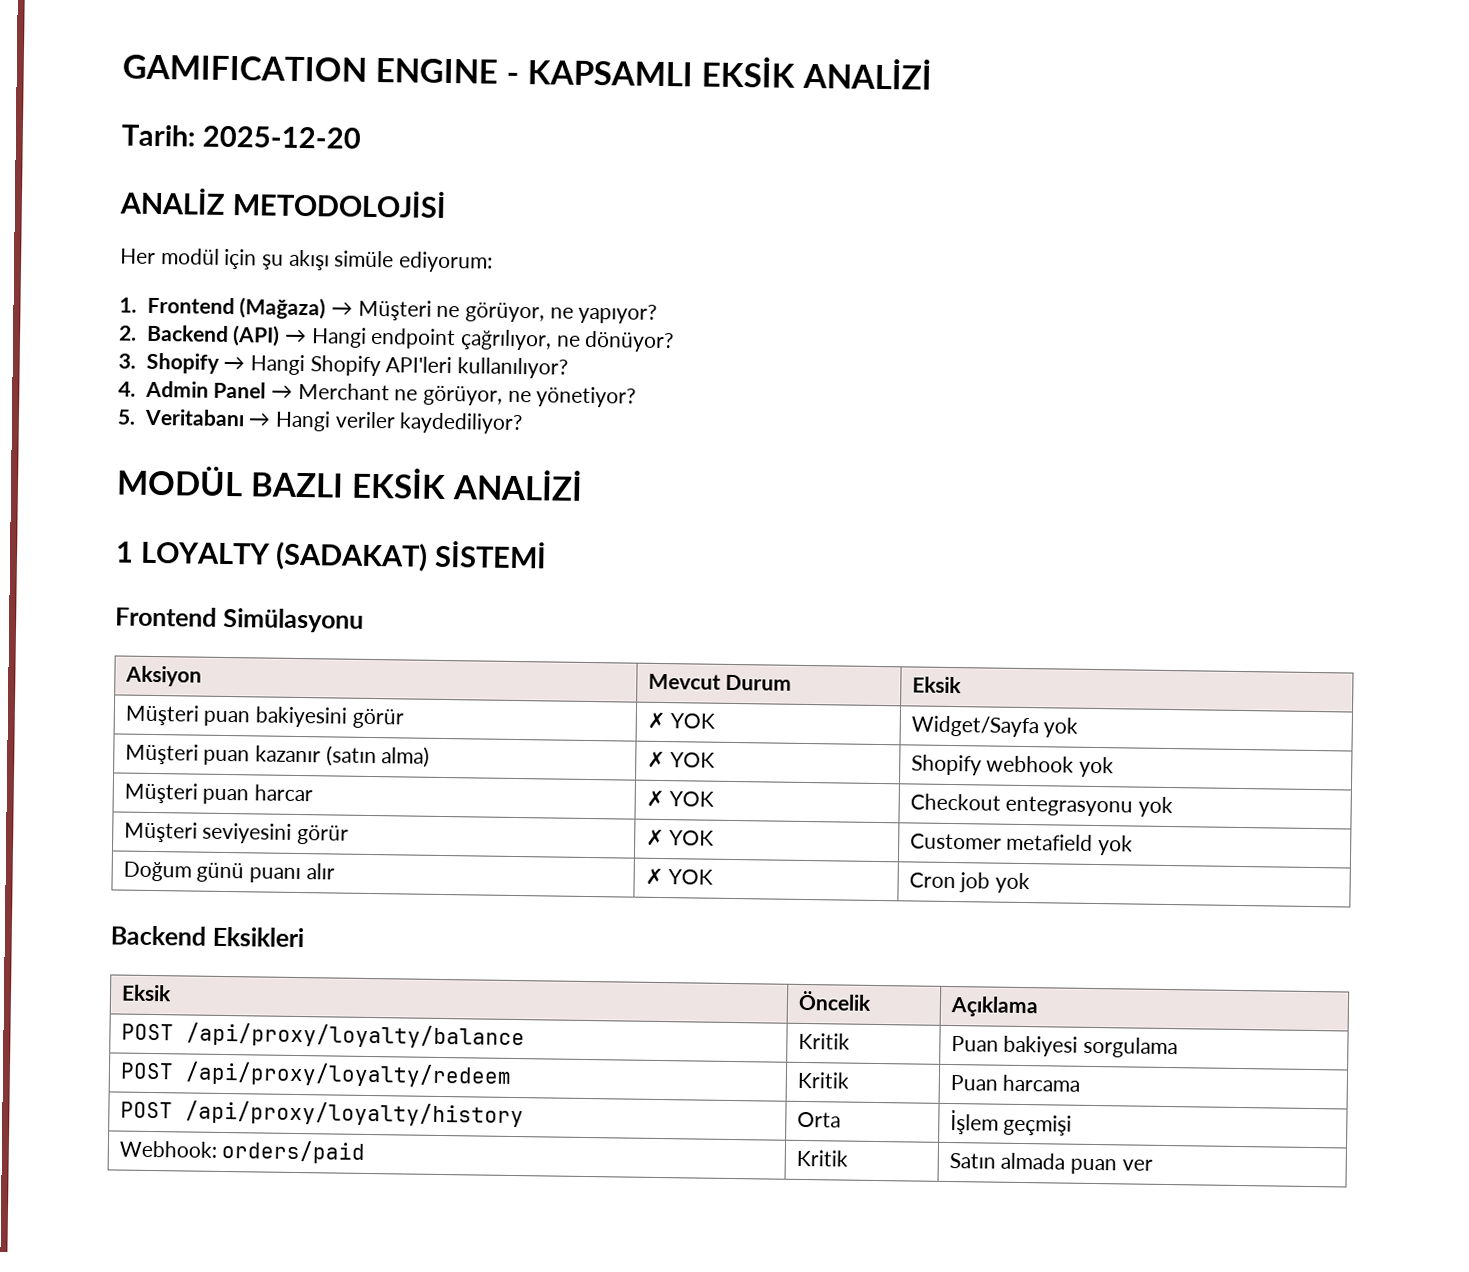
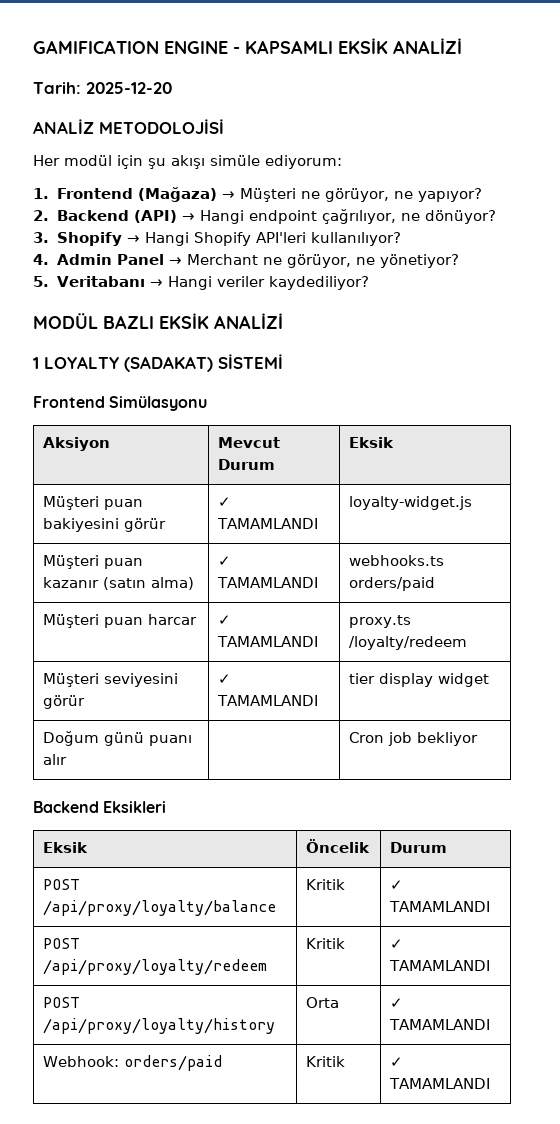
[646,711,716,730] [910,715,1079,738] ✗ YOK | Widget/Sayfa yok -> [217,497,231,507] [216,518,318,529] [348,496,472,510] ✓ TAMAMLANDI | loyalty-widget.js
[646,750,716,769] [910,754,1114,778] [123,782,313,805] [645,789,715,808] [909,793,1173,818] [123,821,349,845] [645,828,715,847] [909,833,1133,856] ✗ YOK | Shopify webhook yok // Müşteri puan harcar | ✗ YOK | Checkout entegrasyonu yok // Müşteri seviyesini görür | ✗ YOK | Customer metafield yok -> [217,556,231,566] [216,577,318,588] [348,555,444,566] [348,577,435,591] [42,614,197,628] [217,615,231,625] [216,636,318,647] [348,615,411,628] [348,636,467,650] [42,673,178,687] [42,695,85,709] [217,674,231,684] [216,695,318,706] [348,673,489,687] ✓ TAMAMLANDI | webhooks.ts orders/paid // Müşteri puan harcar | ✓ TAMAMLANDI | proxy.ts /loyalty/redeem // Müşteri seviyesini görür | ✓ TAMAMLANDI | tier display widget
[644,867,714,886] ✗ YOK -> (67, 759) none
[994,872,1030,894] yok -> [416,732,478,746] bekliyor
[949,996,1039,1018] Açıklama -> [389,842,447,853] Durum
[950,1035,1178,1059] Puan bakiyesi sorgulama -> [389,880,403,890] [388,901,490,912] ✓ TAMAMLANDI
[949,1074,1081,1092] Puan harcama -> [389,939,403,949] [388,960,490,971] ✓ TAMAMLANDI
[949,1110,1073,1136] İşlem geçmişi -> [389,998,403,1008] [388,1019,490,1030] ✓ TAMAMLANDI
[948,1152,1153,1175] Satın almada puan ver -> [389,1057,403,1067] [388,1078,490,1089] ✓ TAMAMLANDI

